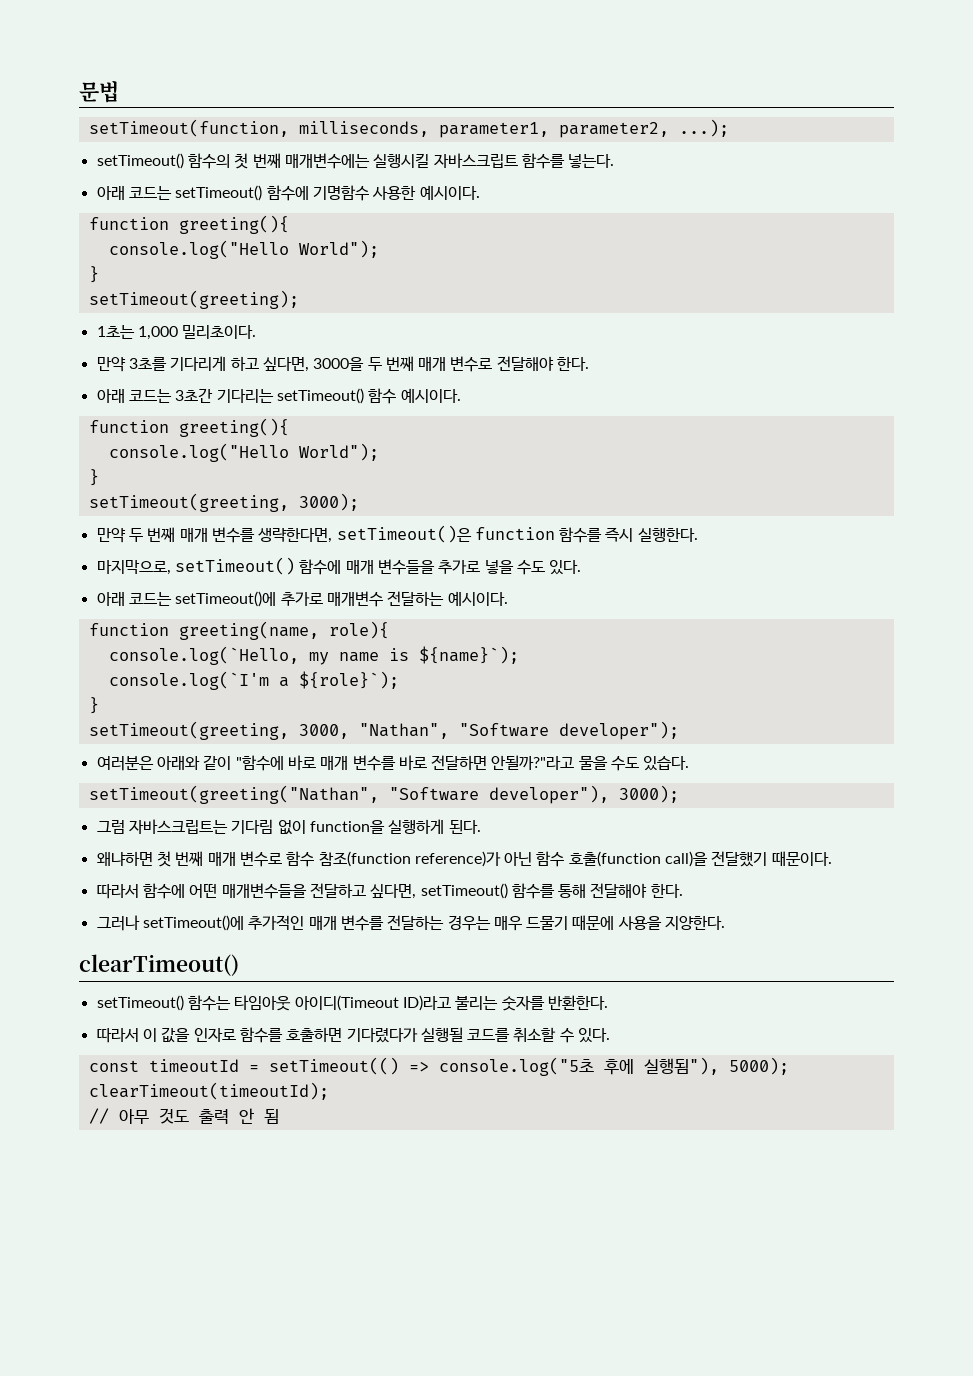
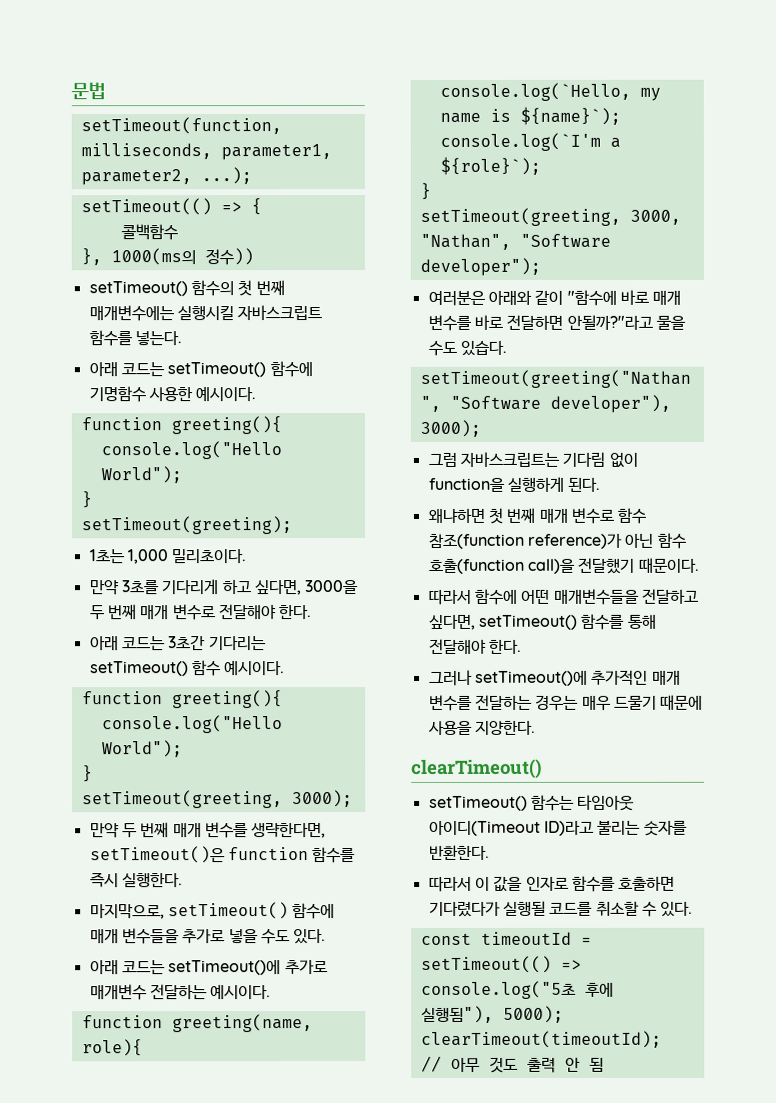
(729, 128) none -> [80,198,262,216] [120,224,178,241] [80,248,254,266] // setTimeout(() => { // 콜백함수 // }, 1000(ms의 정수))

